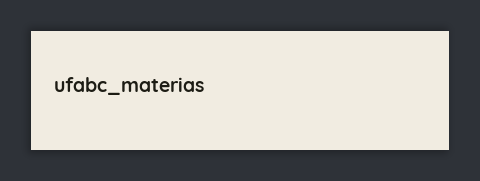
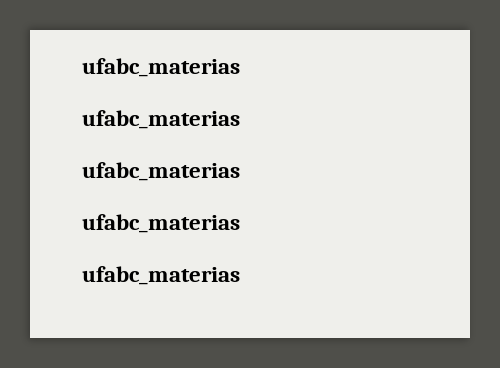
[54,77,204,95] ufabc_materias -> [82,58,240,77] [82,110,240,129] [82,162,240,181] [82,214,240,233] [82,266,240,285] ufabc_materias // ufabc_materias // ufabc_materias // ufabc_materias // ufabc_materias

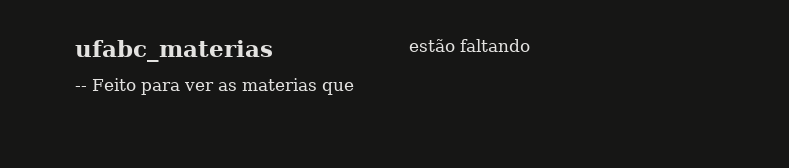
[82,58,240,77] [82,110,240,129] [82,162,240,181] [82,214,240,233] [82,266,240,285] ufabc_materias // ufabc_materias // ufabc_materias // ufabc_materias // ufabc_materias -> [75,40,273,62] [75,78,354,95] [409,39,530,52] ufabc_materias // -- Feito para ver as materias que estão faltando

